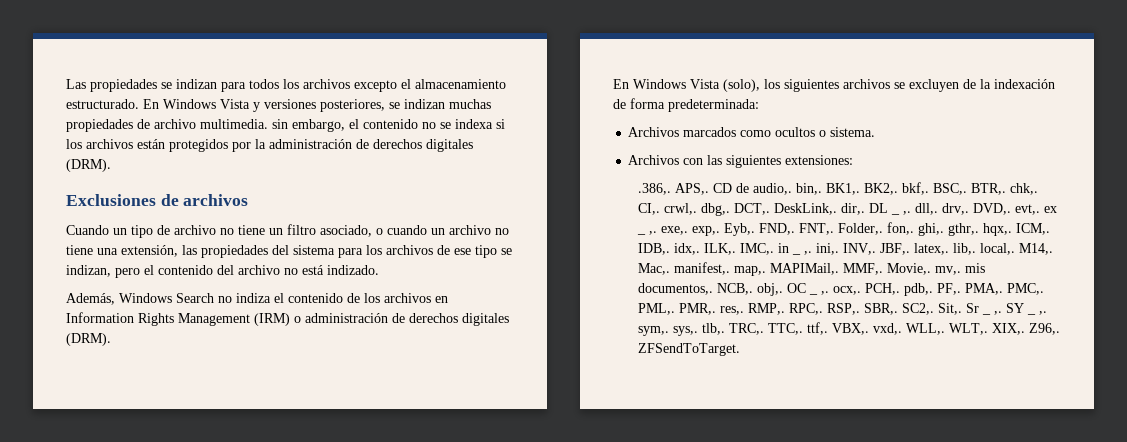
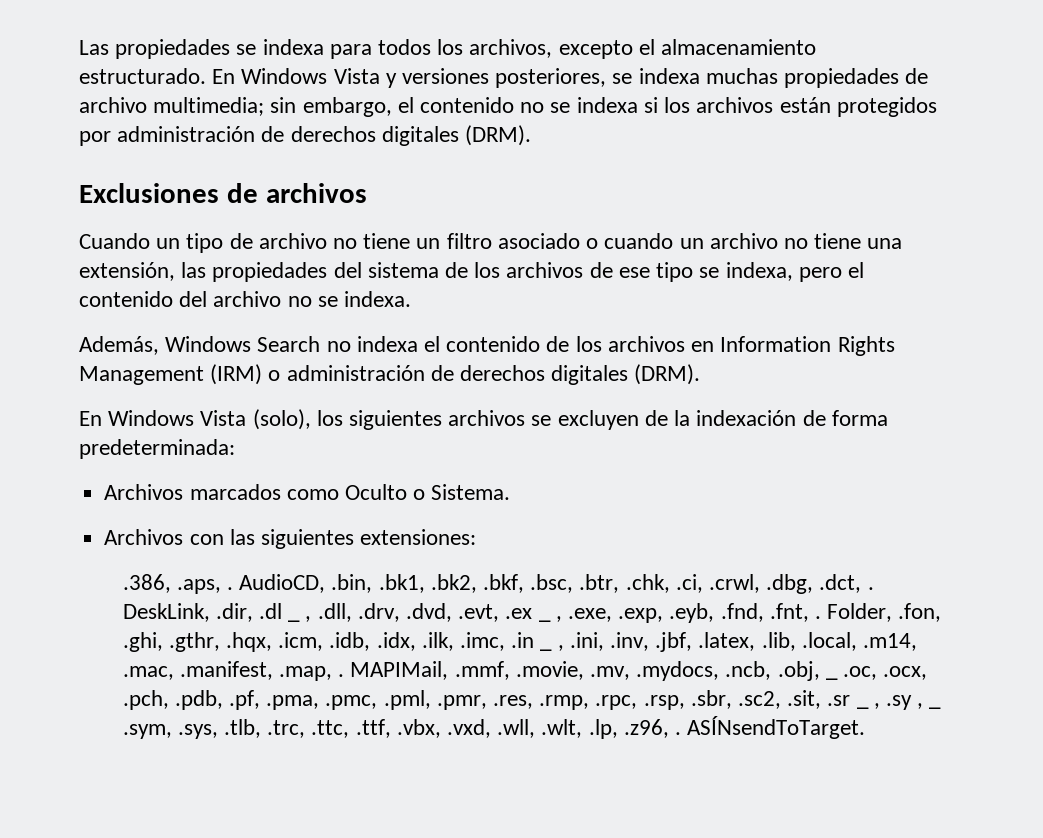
[176,79,217,89] indizan -> [262,39,324,55] indexa
[303,79,350,89] archivos -> [469,39,553,58] archivos,
[404,99,445,109] indizan -> [638,68,700,84] indexa
[200,119,268,129] multimedia. -> [153,97,265,116] multimedia;
[255,139,266,149] la -> (111, 138) none
[320,225,372,237] asociado, -> [497,233,580,249] asociado
[338,248,363,258] para -> [445,262,469,278] de
[66,265,111,277] indizan, -> [725,262,793,281] indexa,
[302,265,379,275] está indizado. -> [317,291,412,307] se indexa.
[236,293,271,303] indiza -> [356,336,418,352] indexa
[775,127,876,137] ocultos o sistema. -> [344,484,511,500] Oculto o Sistema.
[638,182,1039,195] [638,203,889,216] [891,203,1058,215] [637,222,1051,236] [638,243,790,255] [792,243,1054,255] [638,262,986,276] [638,283,807,296] [809,283,1045,296] [638,303,980,315] [982,303,1025,315] [1027,311,1048,315] [638,322,1061,336] [638,343,741,356] .386,. APS,. CD de audio,. bin,. BK1,. BK2,. bkf,. BSC,. BTR,. chk,. CI,. crwl,. dbg,. DCT,. DeskLink,. dir,. DL _ ,. dll,. drv,. DVD,. evt,. ex _ ,. exe,. exp,. Eyb,. FND,. FNT,. Folder,. fon,. ghi,. gthr,. hqx,. ICM,. IDB,. idx,. ILK,. IMC,. in _ ,. ini,. INV,. JBF,. latex,. lib,. local,. M14,. Mac,. manifest,. map,. MAPIMail,. MMF,. Movie,. mv,. mis documentos,. NCB,. obj,. OC _ ,. ocx,. PCH,. pdb,. PF,. PMA,. PMC,. PML,. PMR,. res,. RMP,. RPC,. RSP,. SBR,. SC2,. Sit,. Sr _ ,. SY _ ,. sym,. sys,. tlb,. TRC,. TTC,. ttf,. VBX,. vxd,. WLL,. WLT,. XIX,. Z96,. ZFSendToTarget. -> [122,574,874,594] [122,603,282,622] [288,603,533,622] [538,603,942,623] [122,632,535,652] [540,632,918,652] [122,661,928,681] [122,690,851,710] [856,695,942,710] [122,716,866,739] .386, .aps, . AudioCD, .bin, .bk1, .bk2, .bkf, .bsc, .btr, .chk, .ci, .crwl, .dbg, .dct, . DeskLink, .dir, .dl _ , .dll, .drv, .dvd, .evt, .ex _ , .exe, .exp, .eyb, .fnd, .fnt, . Folder, .fon, .ghi, .gthr, .hqx, .icm, .idb, .idx, .ilk, .imc, .in _ , .ini, .inv, .jbf, .latex, .lib, .local, .m14, .mac, .manifest, .map, . MAPIMail, .mmf, .movie, .mv, .mydocs, .ncb, .obj, _ .oc, .ocx, .pch, .pdb, .pf, .pma, .pmc, .pml, .pmr, .res, .rmp, .rpc, .rsp, .sbr, .sc2, .sit, .sr _ , .sy , _ .sym, .sys, .tlb, .trc, .ttc, .ttf, .vbx, .vxd, .wll, .wlt, .lp, .z96, . ASÍNsendToTarget.

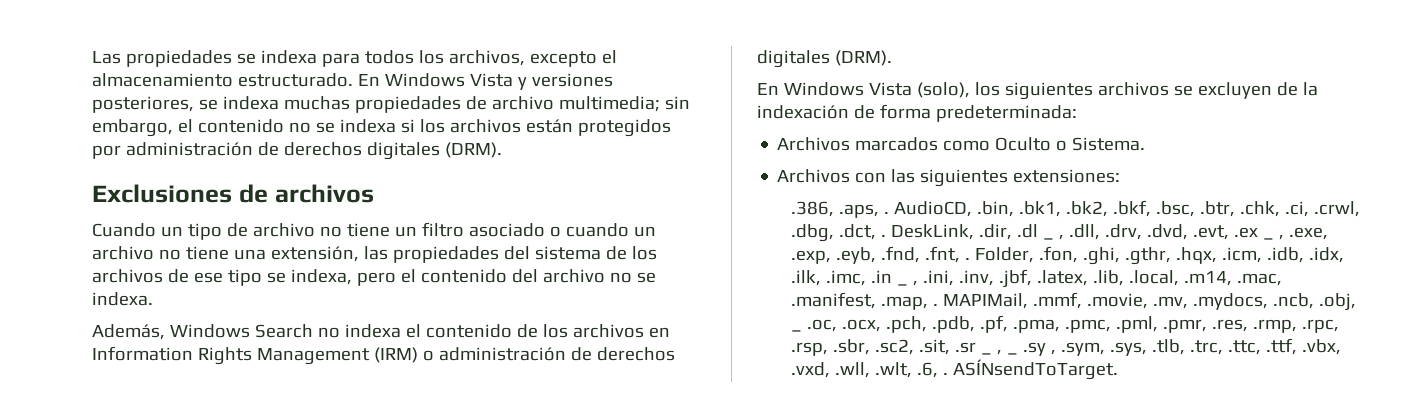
(880, 706) none -> [1007,352,1019,355] _
[929,706,942,709] _ -> (1057, 352) none
[588,719,669,739] .lp, .z96, -> [917,362,939,378] .6,

